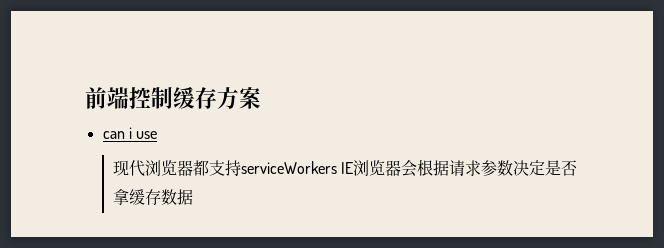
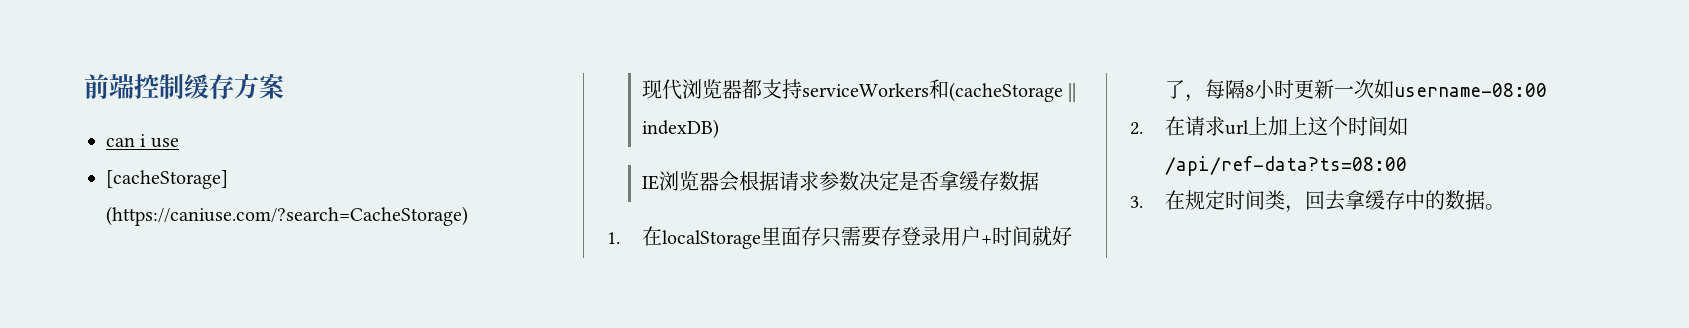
(158, 135) none -> [106,170,228,189] [106,206,468,226] // [cacheStorage] (https://caniuse.com/?search=CacheStorage)
(337, 167) none -> [928,79,1077,102] [641,119,719,139] 和(cacheStorage || indexDB) //
(193, 197) none -> [607,226,1072,249] [1164,79,1547,102] [1130,116,1408,136] [1164,156,1407,176] [1130,190,1505,213] // 1.在localStorage里面存只需要存登录用户+时间就好了，每隔8小时更新一次如username-08:00 // 2.在请求url上加上这个时间如/api/ref-data?ts=08:00 // 3.在规定时间类，回去拿缓存中的数据。

